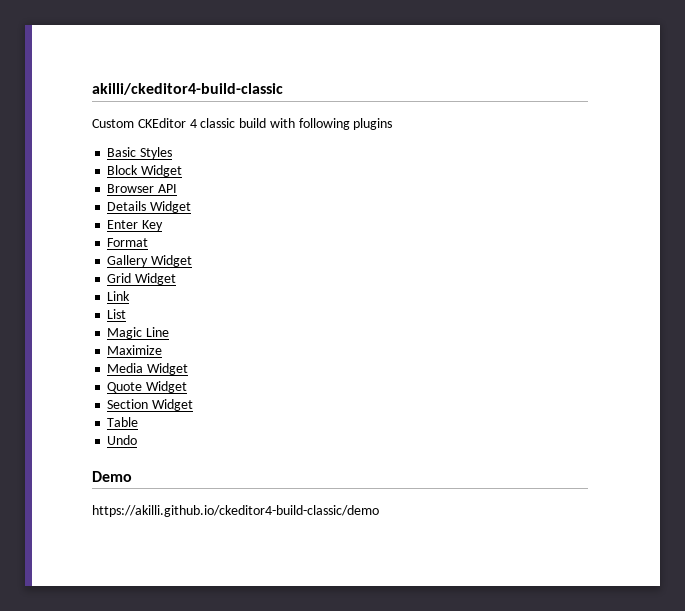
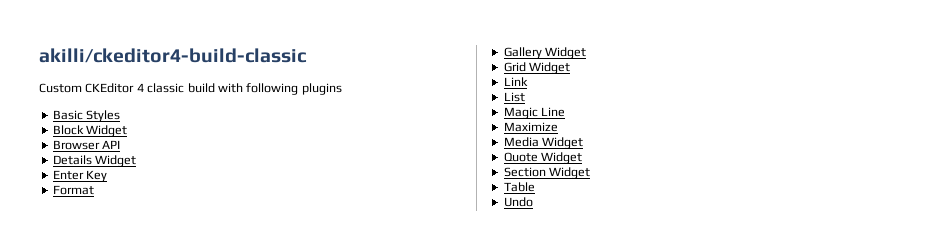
[92,471,132,482] [92,505,379,517] // Demo // https://akilli.github.io/ckeditor4-build-classic/demo -> (533, 202) none

